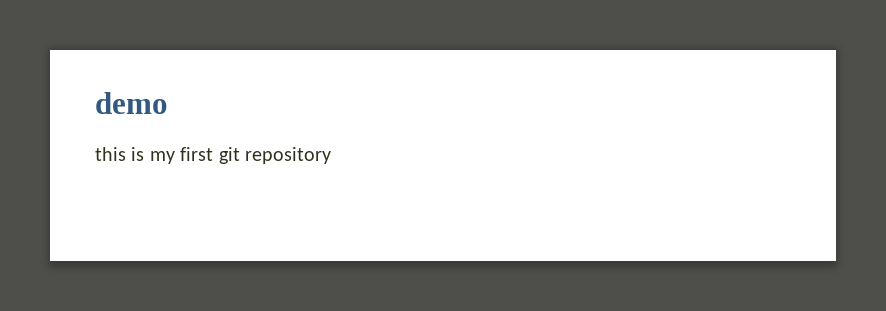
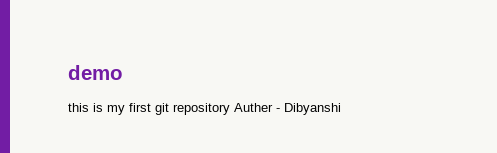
(331, 155) none -> [234,103,341,115] Auther - Dibyanshi

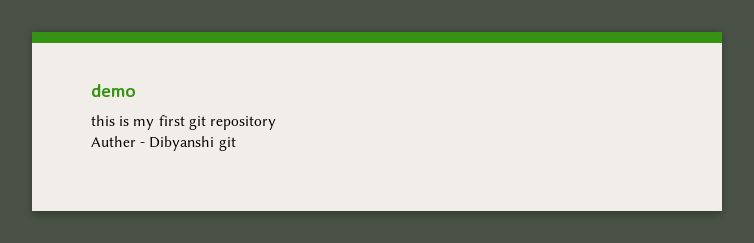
(230, 109) none -> (276, 123) //
(341, 109) none -> [218,137,236,151] git

